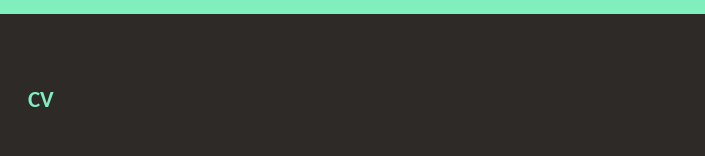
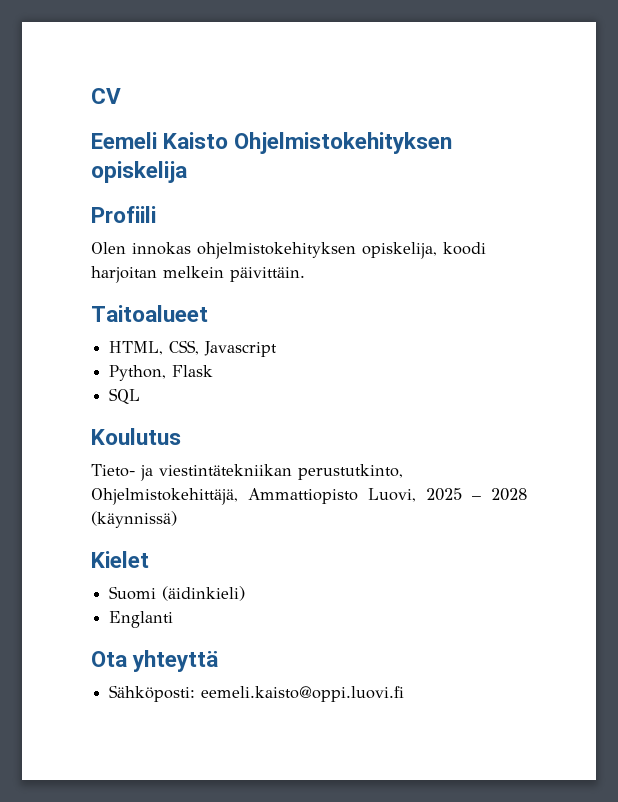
(54, 99) none -> [91,132,453,154] [91,161,187,183] [91,206,156,223] [91,242,486,259] [91,266,305,283] [91,305,208,322] [109,340,278,357] [109,365,214,381] [109,388,141,404] [91,428,181,445] [91,464,403,481] [91,488,527,505] [91,511,177,528] [91,551,149,568] [109,586,246,601] [109,611,174,628] [91,650,219,672] [109,685,405,702] // Eemeli Kaisto Ohjelmistokehityksen opiskelija // Profiili // Olen innokas ohjelmistokehityksen opiskelija, koodi harjoitan melkein päivittäin. // Taitoalueet // HTML, CSS, Javascript // Python, Flask // SQL // Koulutus // Tieto- ja viestintätekniikan perustutkinto, Ohjelmistokehittäjä, Ammattiopisto Luovi, 2025 – 2028 (käynnissä) // Kielet // Suomi (äidinkieli) // Englanti // Ota yhteyttä // Sähköposti: eemeli.kaisto@oppi.luovi.fi

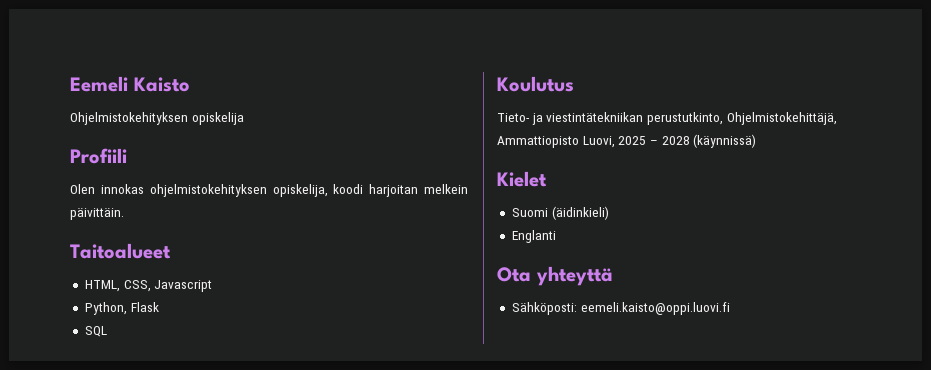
[91,88,121,104] CV // -> (70, 84) none
(229, 140) none -> (190, 84) //

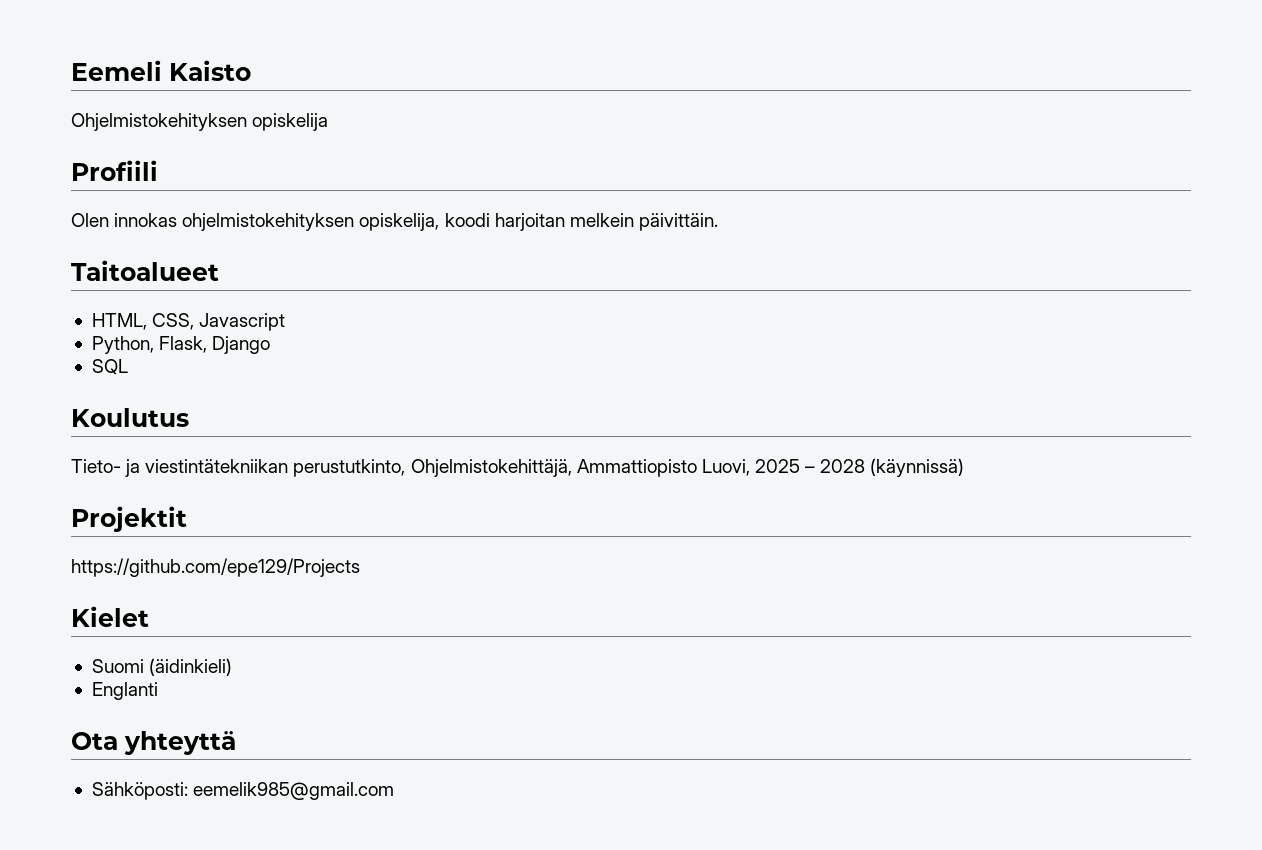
[130,302,159,312] Flask -> [159,336,271,354] Flask, Django
(757, 141) none -> [71,506,187,532] [71,558,360,577] // Projektit // https://github.com/epe129/Projects
[580,302,730,315] eemeli.kaisto@oppi.luovi.fi -> [193,782,395,800] eemelik985@gmail.com

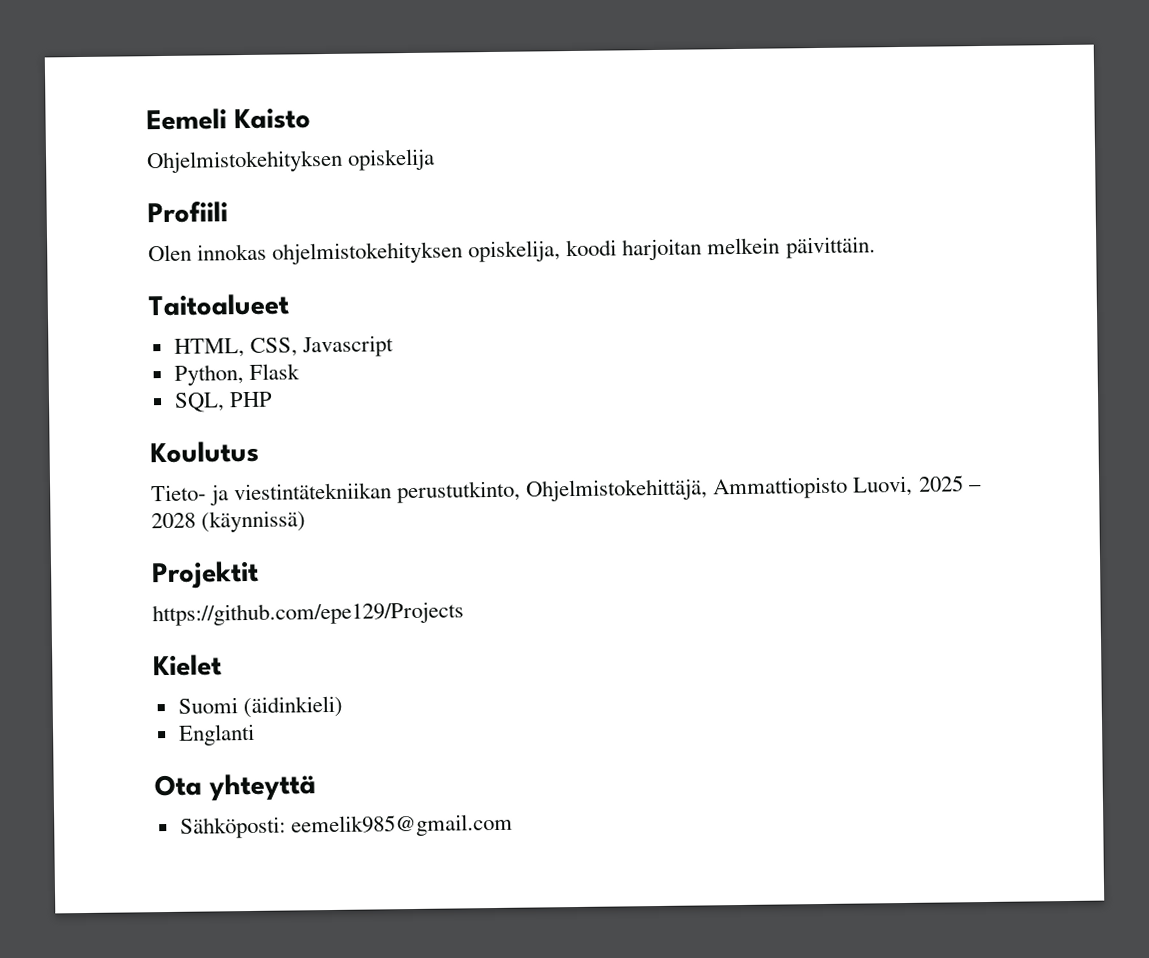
[159,336,271,354] [91,359,128,375] Flask, Django // SQL -> [248,363,300,380] [173,391,273,413] Flask // SQL, PHP

